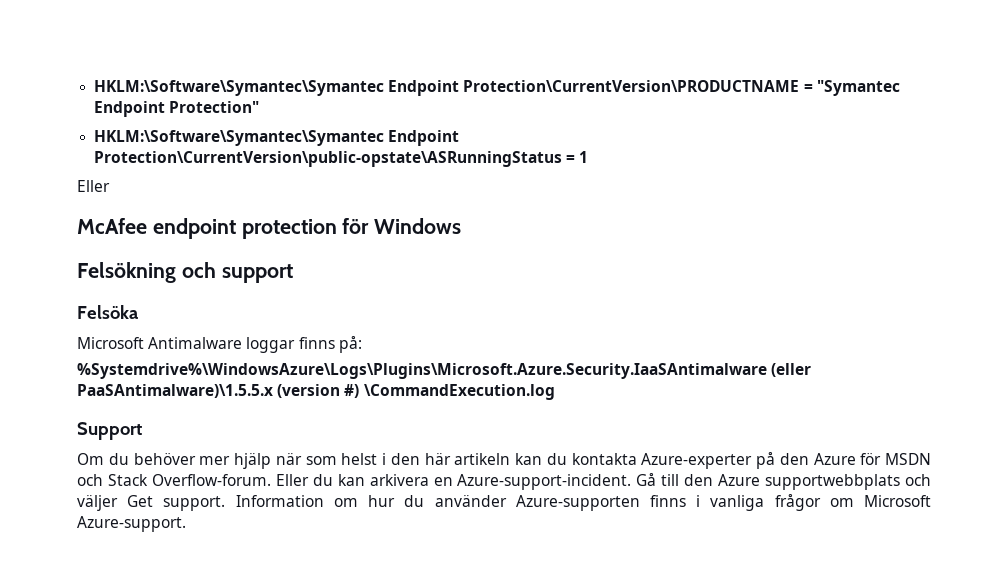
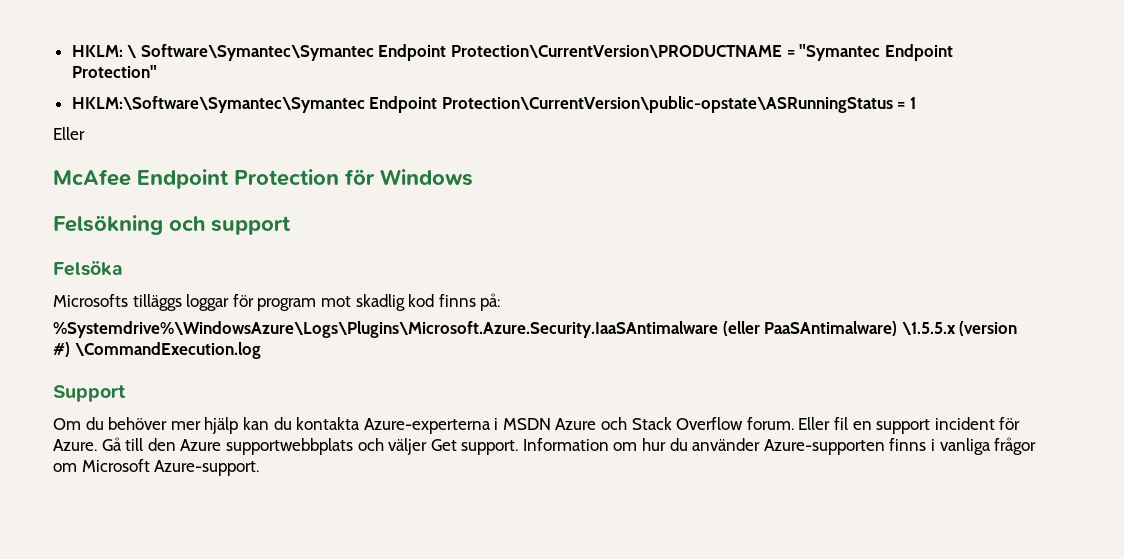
[94,80,385,96] HKLM:\Software\Symantec\Symantec -> [71,44,374,61] HKLM: \ Software\Symantec\Symantec
[152,218,337,239] endpoint protection -> [137,169,339,189] Endpoint Protection
[77,337,296,353] Microsoft Antimalware loggar -> [53,294,435,311] Microsofts tilläggs loggar för program mot skadlig kod
[77,384,273,398] PaaSAntimalware)\1.5.5.x -> [764,321,956,336] PaaSAntimalware) \1.5.5.x
[275,452,931,469] [77,474,632,490] när som helst i den här artikeln kan du kontakta Azure-experter på den Azure för MSDN och Stack Overflow-forum. Eller du kan arkivera en Azure-support-incident. -> [242,417,1021,434] [53,439,97,451] kan du kontakta Azure-experterna i MSDN Azure och Stack Overflow forum. Eller fil en support incident för Azure.

